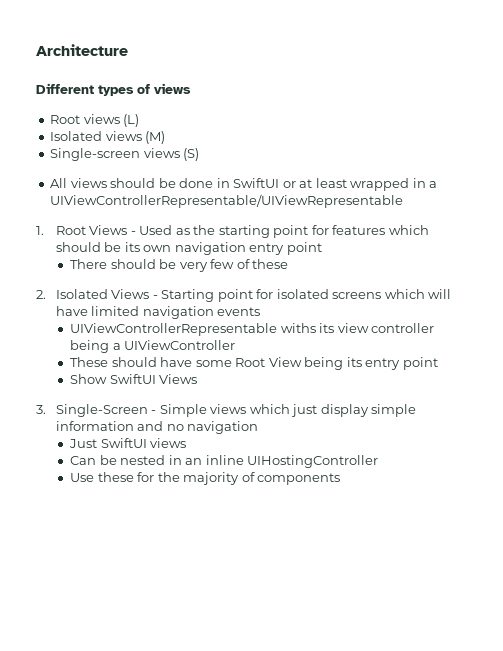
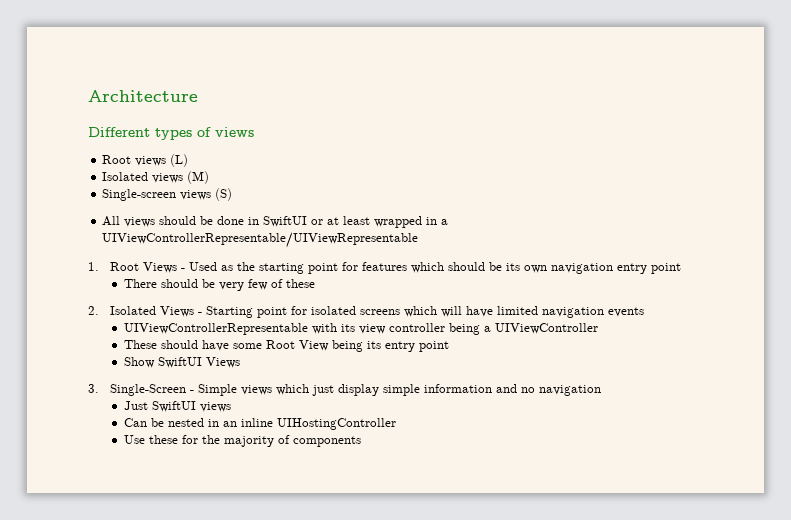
[280,323,316,333] withs -> [311,323,337,334] with

